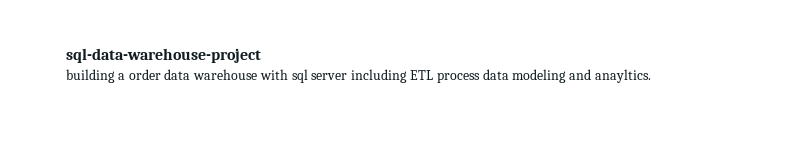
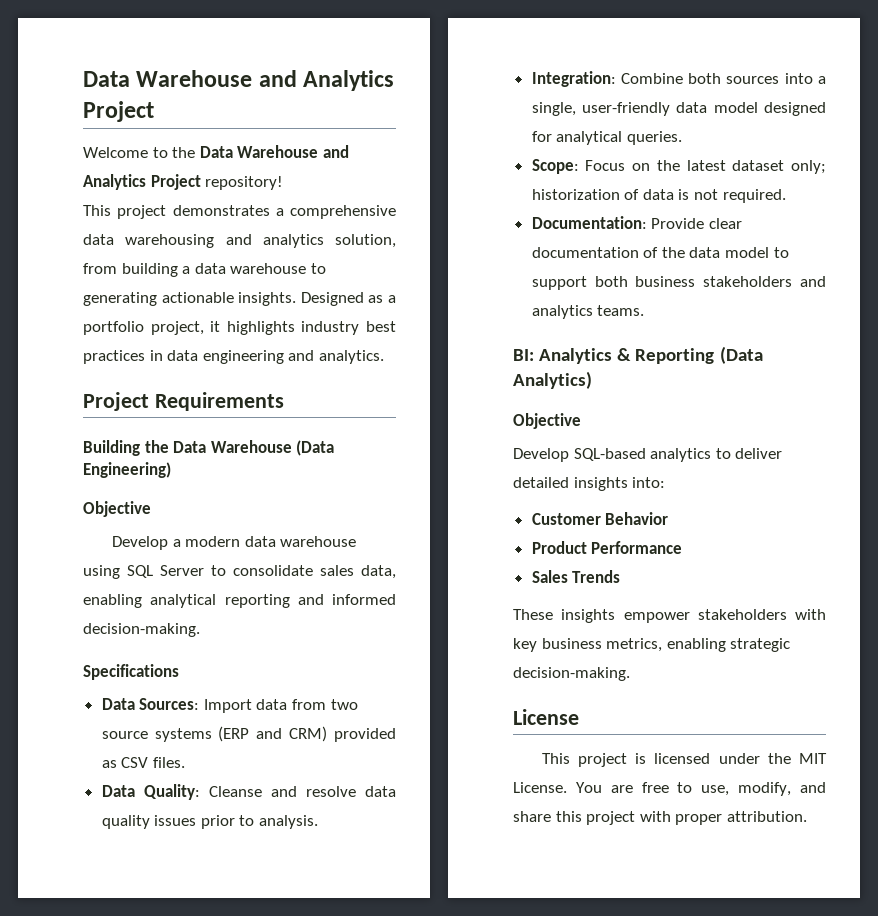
[66,48,261,63] sql-data-warehouse-project // -> [83,70,395,91] [83,101,154,122] [83,145,349,158] [83,174,284,190] [83,205,396,219] [83,234,396,248] [83,263,117,274] Data Warehouse and Analytics Project // Welcome to the Data Warehouse and Analytics Project repository! // This project demonstrates a comprehensive data warehousing and analytics solution, from
[128,69,651,83] order data warehouse with sql server including ETL process data modeling and anayltics. -> [194,263,326,274] [83,292,397,306] [83,321,396,335] [83,350,384,364] [83,392,284,411] [83,440,335,456] [83,462,171,478] [83,501,151,517] [111,536,357,550] [83,565,396,579] [83,594,396,608] [83,623,200,637] [83,664,179,680] [101,698,358,713] [101,726,397,742] [101,757,185,768] [101,784,396,800] [101,815,319,829] [531,71,826,87] [531,102,826,116] [531,131,682,145] [531,159,826,174] [531,189,786,203] [531,216,742,229] [531,247,789,258] [531,276,826,290] [531,305,645,319] [513,346,763,364] [513,371,592,389] [513,413,581,429] [513,448,783,462] [513,477,666,491] [531,512,669,525] [531,541,683,554] [531,570,621,583] [513,609,826,623] [513,638,791,652] [513,667,630,681] [513,709,579,725] [541,753,827,767] [513,782,826,796] [513,811,807,825] data warehouse to generating actionable insights. Designed as a portfolio project, it highlights industry best practices in data engineering and analytics. // Project Requirements // Building the Data Warehouse (Data Engineering) // Objective // Develop a modern data warehouse using SQL Server to consolidate sales data, enabling analytical reporting and informed decision-making. // Specifications // Data Sources: Import data from two source systems (ERP and CRM) provided as CSV files. // Data Quality: Cleanse and resolve data quality issues prior to analysis. // Integration: Combine both sources into a single, user-friendly data model designed for analytical queries. // Scope: Focus on the latest dataset only; historization of data is not required. // Documentation: Provide clear documentation of the data model to support both business stakeholders and analytics teams. // BI: Analytics & Reporting (Data Analytics) // Objective // Develop SQL-based analytics to deliver detailed insights into: // Customer Behavior // Product Performance // Sales Trends // These insights empower stakeholders with key business metrics, enabling strategic decision-making. // License // This project is licensed under the MIT License. You are free to use, modify, and share this project with proper attribution.

